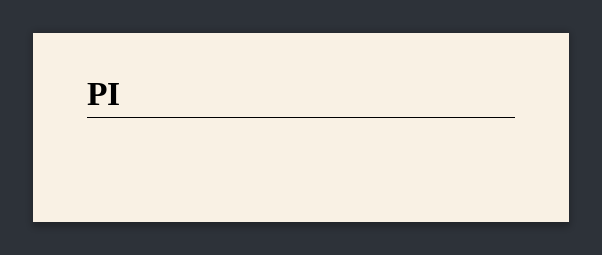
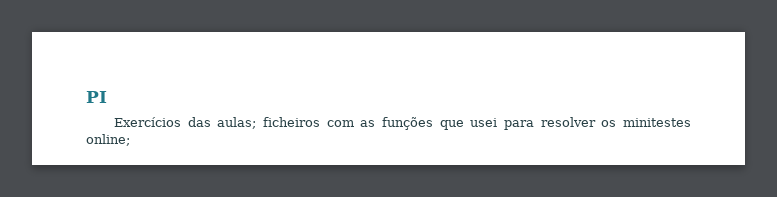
(120, 94) none -> [114,117,691,130] [86,134,130,146] // Exercícios das aulas; ficheiros com as funções que usei para resolver os minitestes online;

